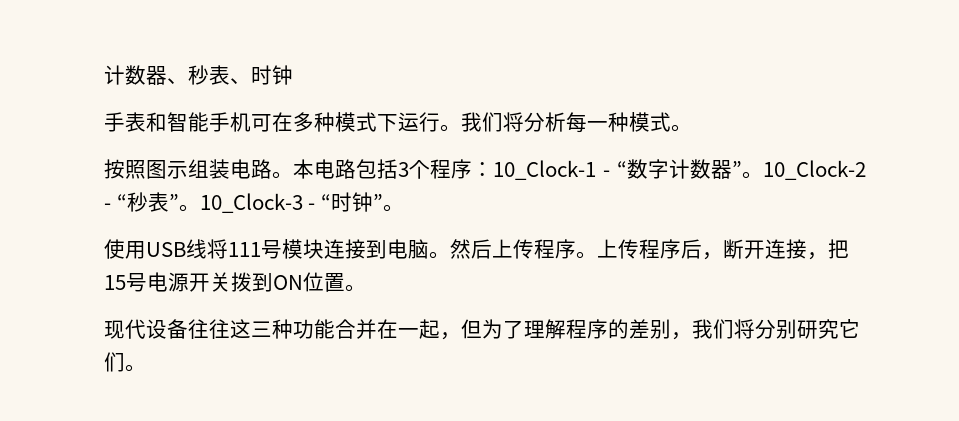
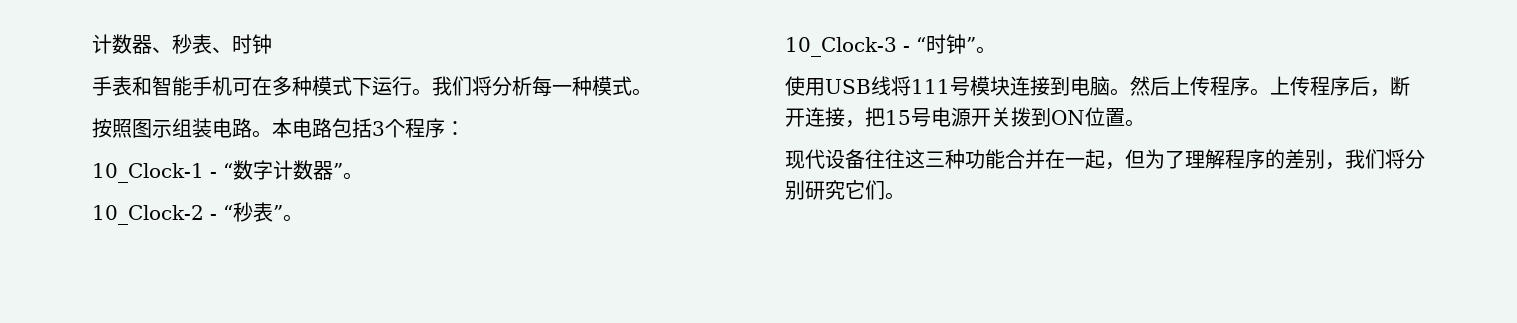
(493, 169) none -> (465, 128) //
(763, 175) none -> (363, 176) //
(200, 208) none -> (303, 218) //

